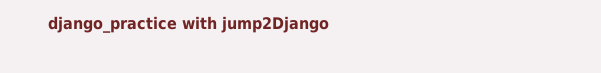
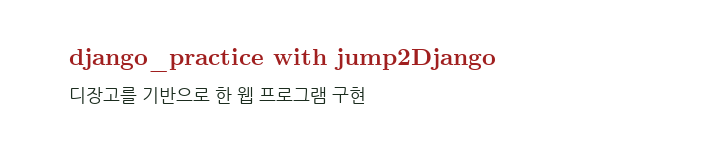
(329, 24) none -> [69,87,366,104] // 디장고를 기반으로 한 웹 프로그램 구현

